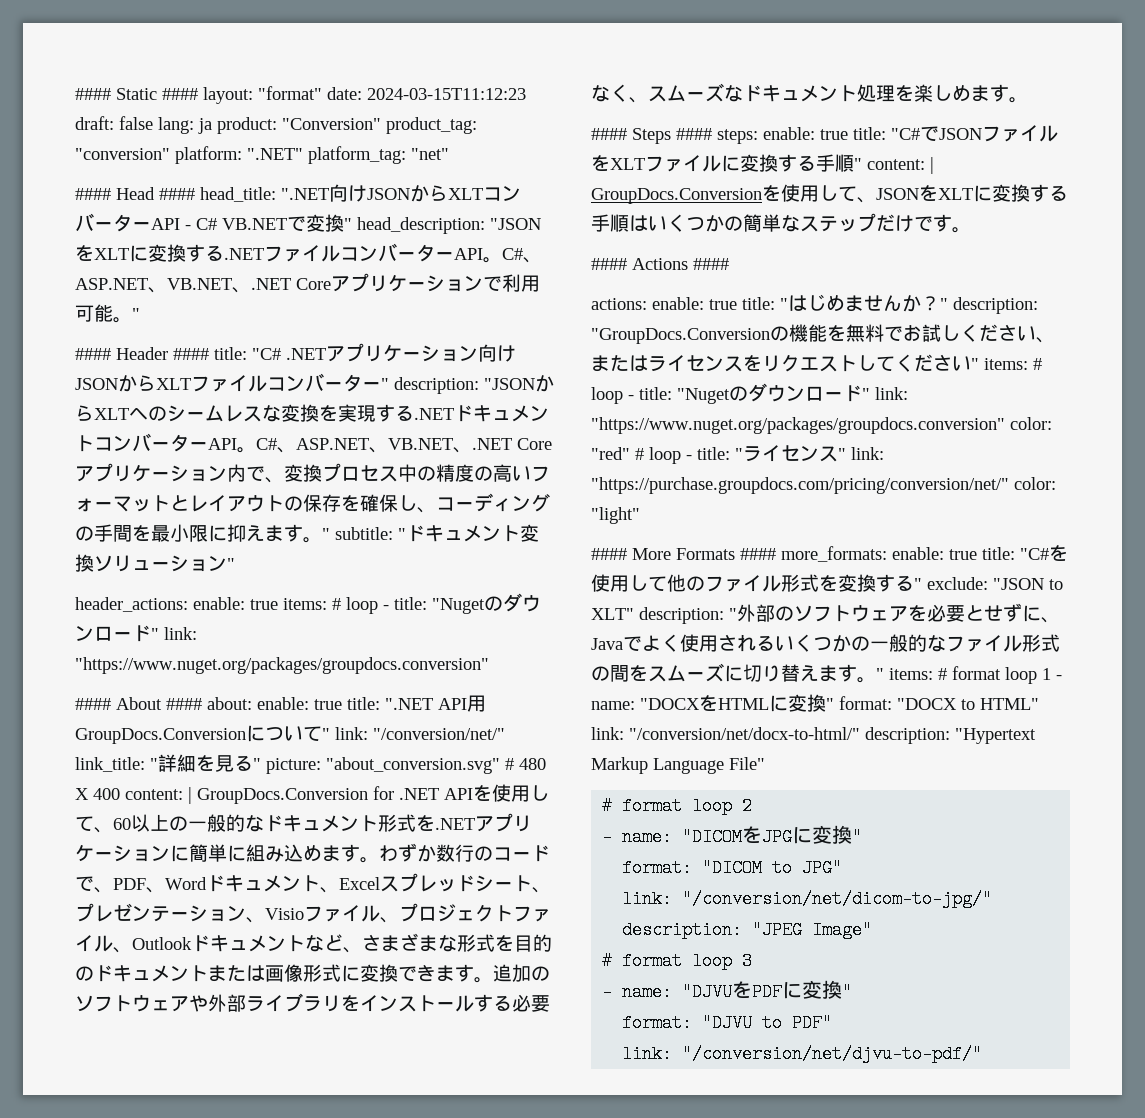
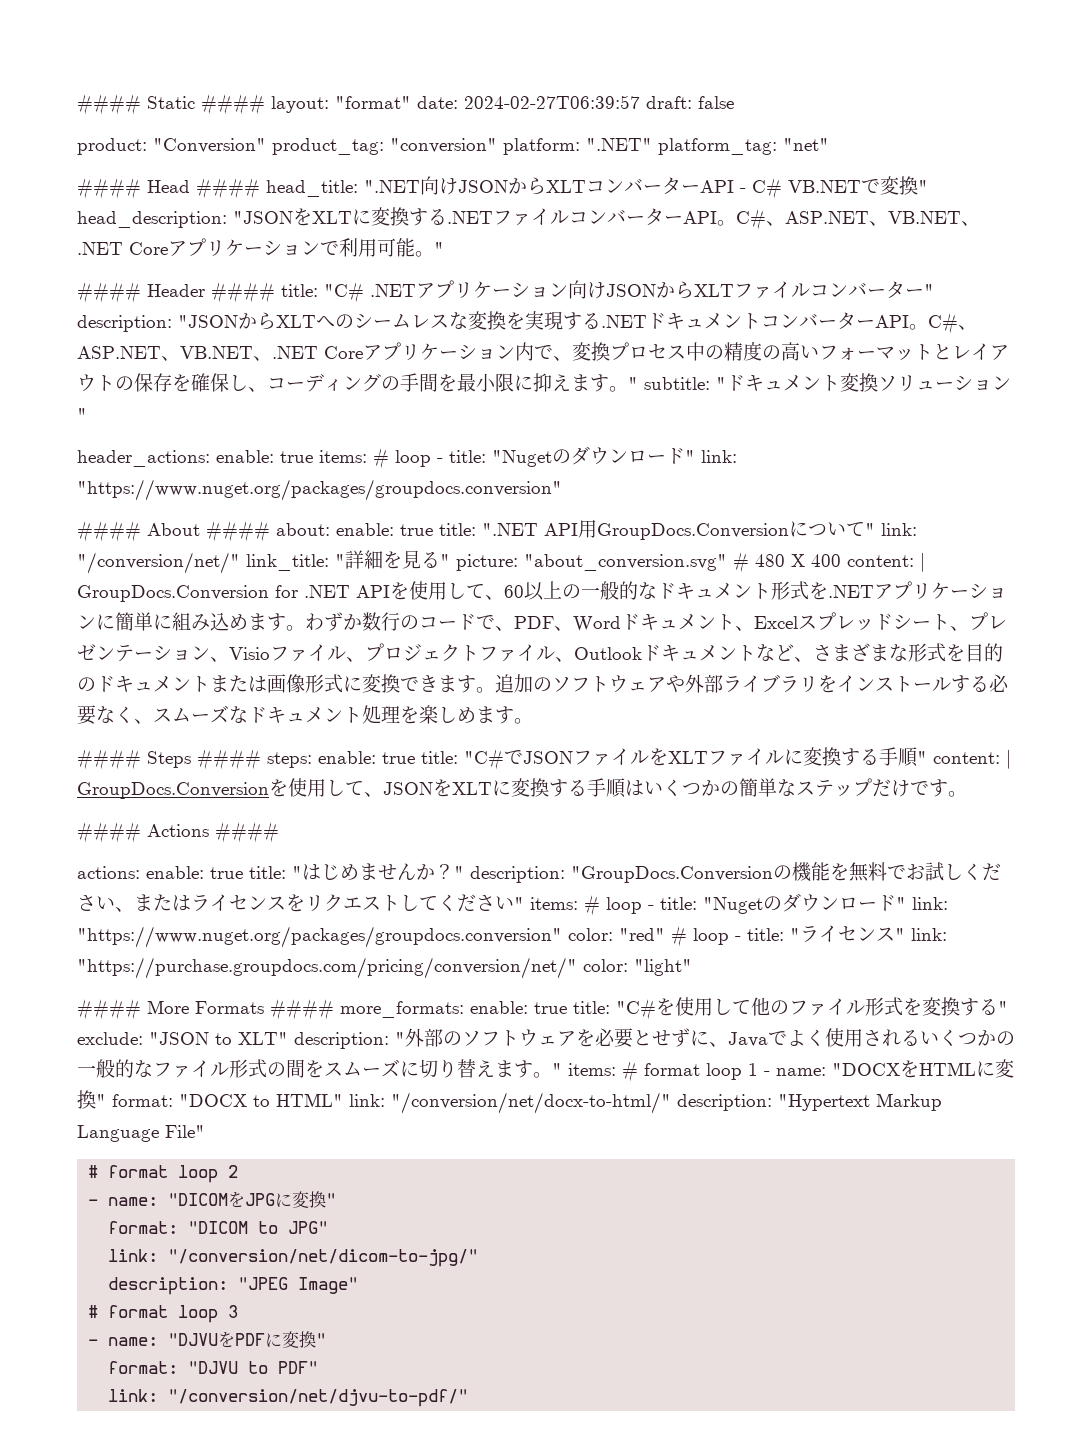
[367,88,526,100] 2024-03-15T11:12:23 -> [464,95,640,109] 2024-02-27T06:39:57
[158,117,212,134] lang: ja -> (734, 102) //

